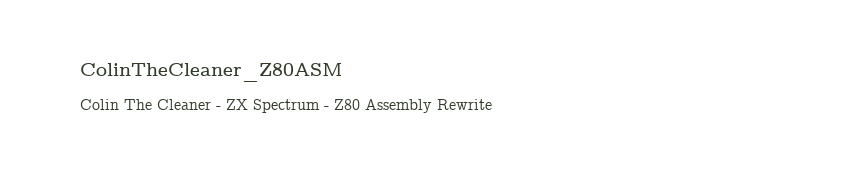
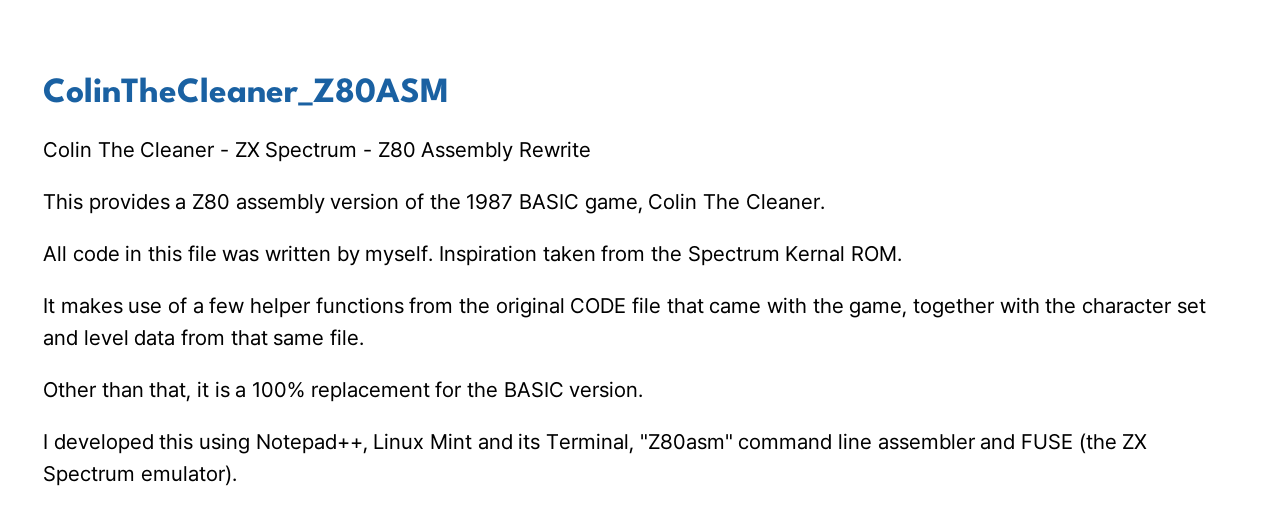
(492, 104) none -> [43,193,825,214] [43,245,903,266] [43,297,1206,318] [43,329,365,346] [43,381,644,402] [43,433,1148,454] [43,465,237,486] // This provides a Z80 assembly version of the 1987 BASIC game, Colin The Cleaner. // All code in this file was written by myself. Inspiration taken from the Spectrum Kernal ROM. // It makes use of a few helper functions from the original CODE file that came with the game, together with the character set and level data from that same file. // Other than that, it is a 100% replacement for the BASIC version. // I developed this using Notepad++, Linux Mint and its Terminal, "Z80asm" command line assembler and FUSE (the ZX Spectrum emulator).

